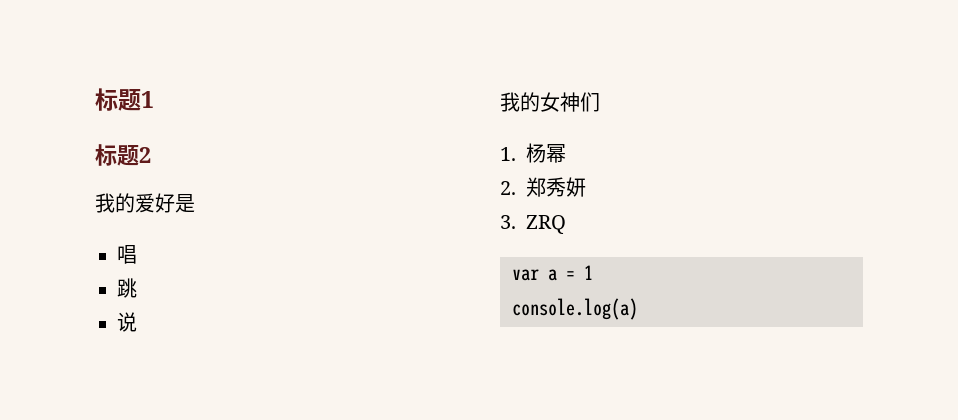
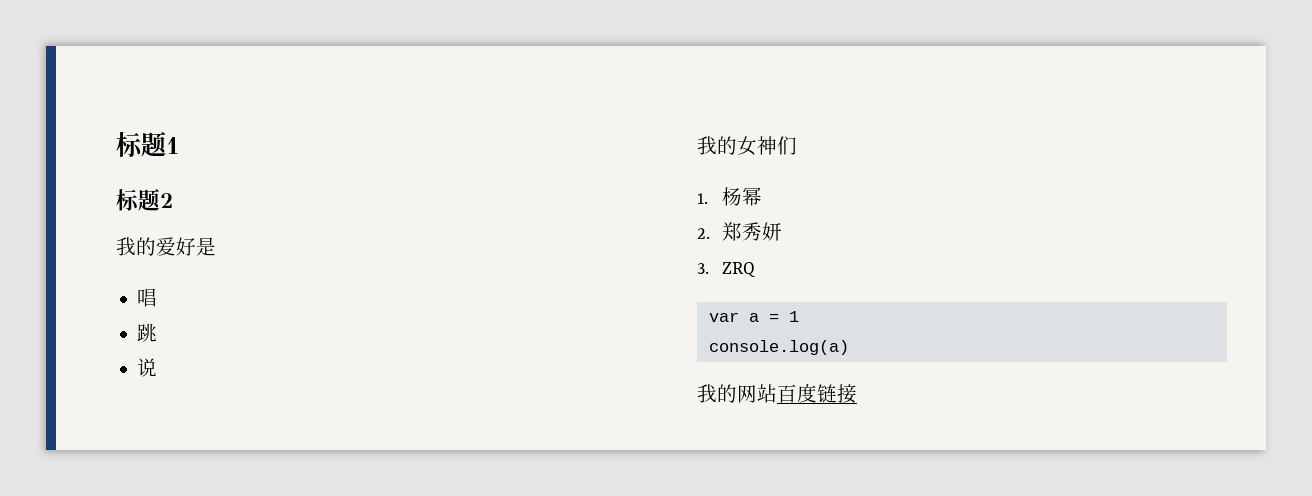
(638, 309) none -> [697,384,857,404] // 我的网站百度链接

